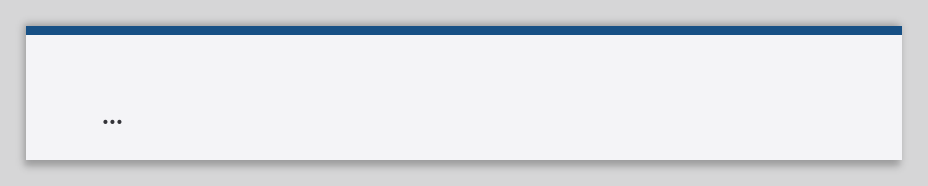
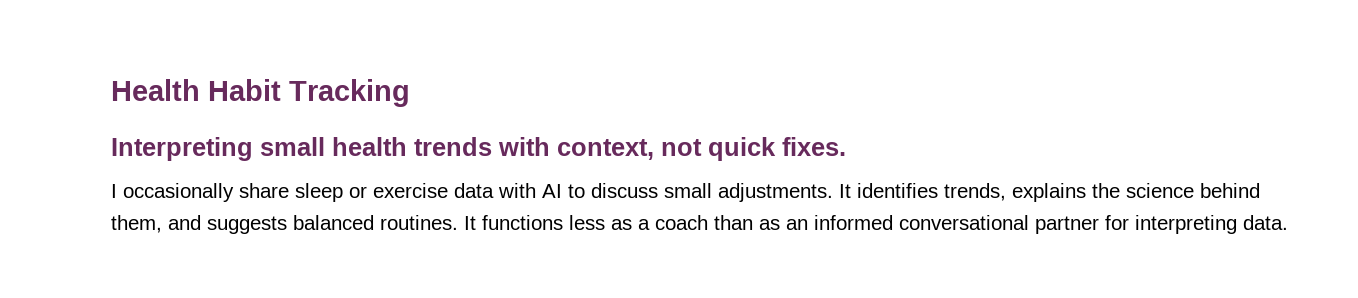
[102,119,123,124] ... -> [111,79,410,107] [111,137,846,161] [111,183,1260,202] [111,215,1288,234] Health Habit Tracking // Interpreting small health trends with context, not quick fixes. // I occasionally share sleep or exercise data with AI to discuss small adjustments. It identifies trends, explains the science behind them, and suggests balanced routines. It functions less as a coach than as an informed conversational partner for interpreting data.

